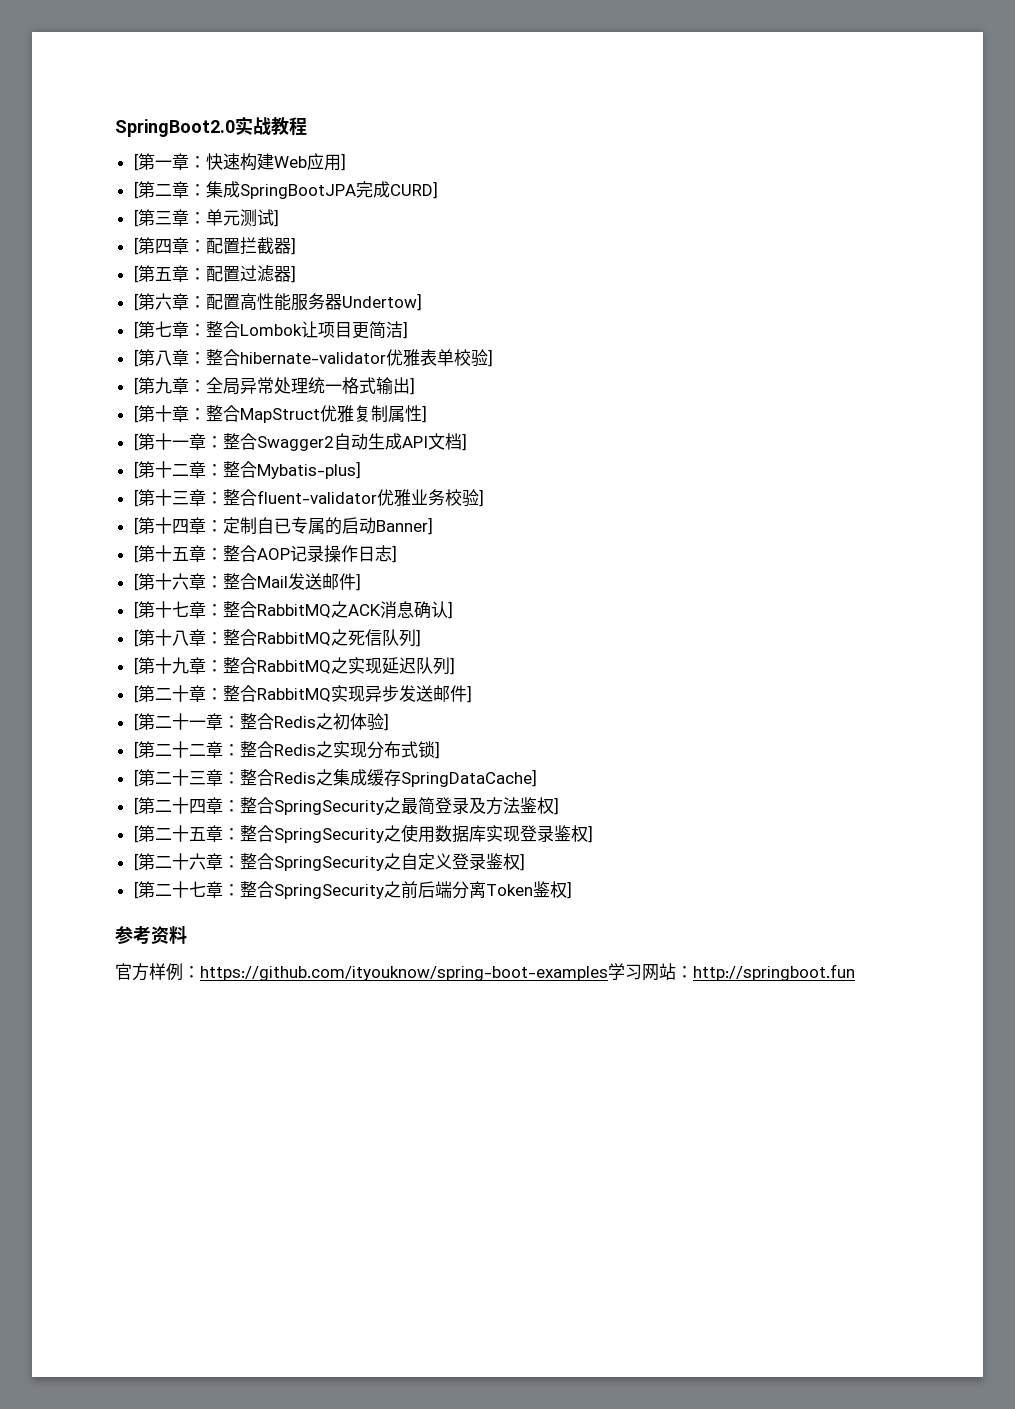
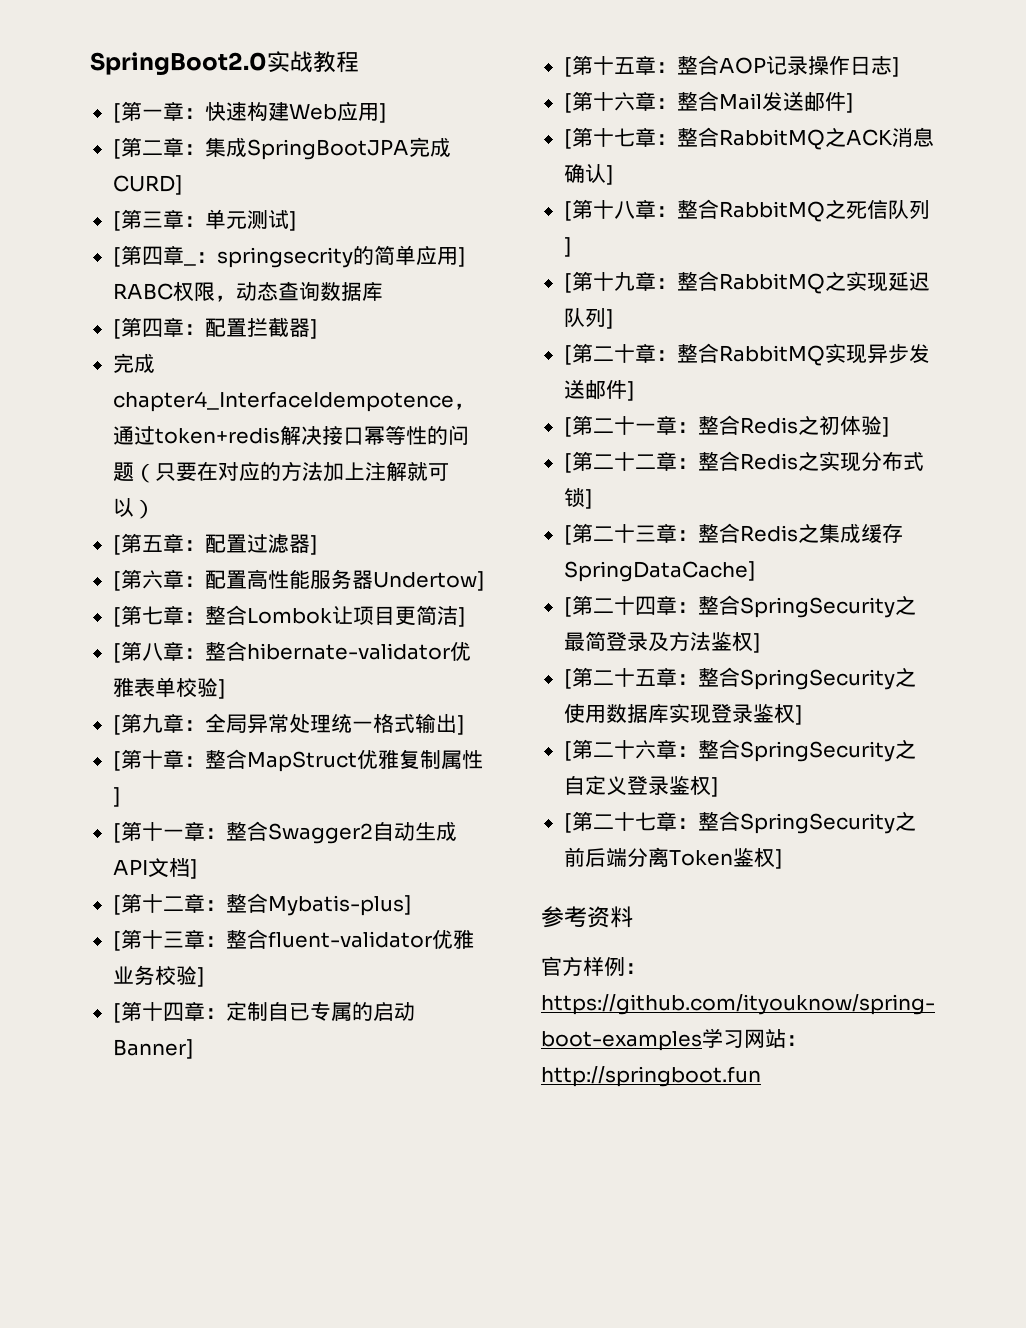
(279, 218) none -> [112,245,196,267] [195,245,466,268] [112,281,383,302] // [第四章_：springsecrity的简单应用] RABC权限，动态查询数据库
(296, 246) none -> [112,353,155,373] [112,391,475,412] [112,425,469,445] [112,461,449,483] [112,498,155,519] // 完成chapter4_InterfaceIdempotence，通过token+redis解决接口幂等性的问题（只要在对应的方法加上注解就可以）

